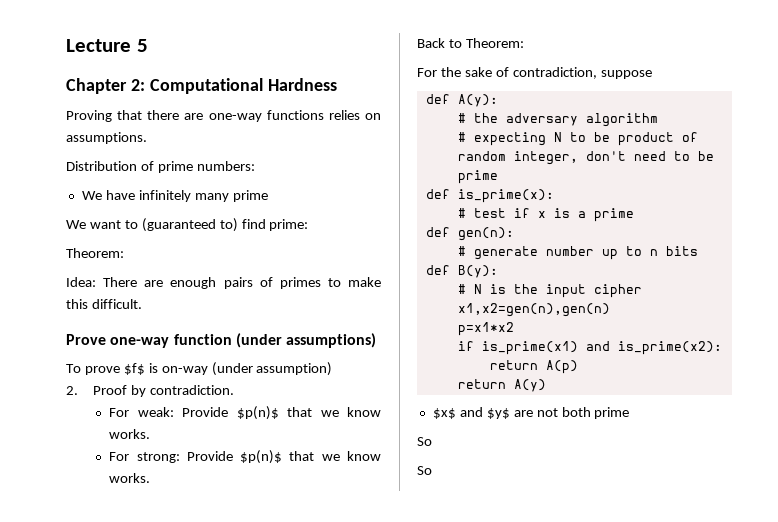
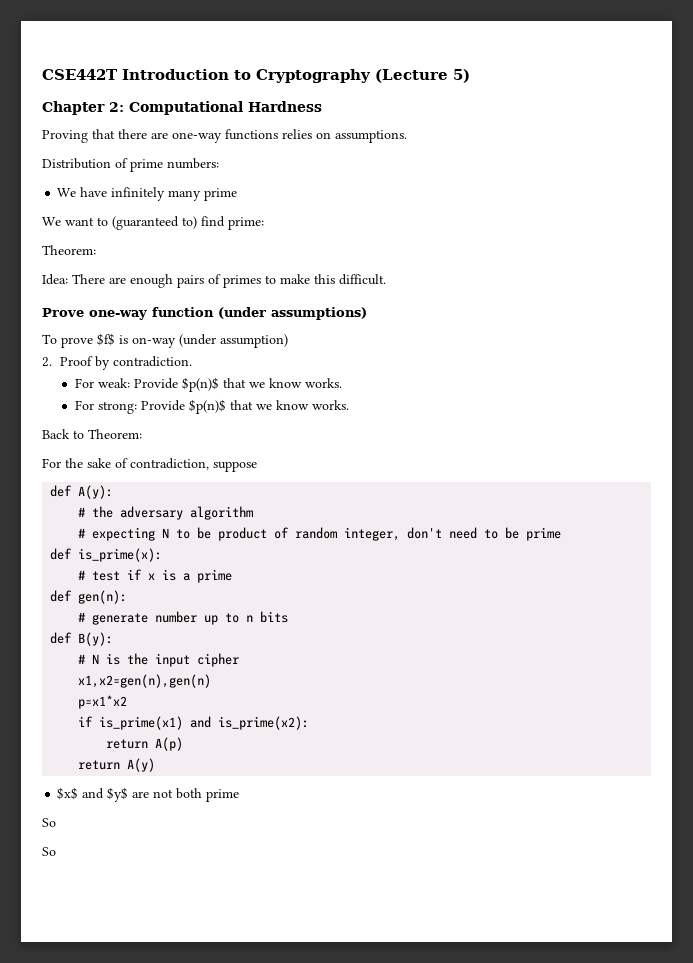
[66,39,148,52] Lecture 5 -> [42,69,470,83] CSE442T Introduction to Cryptography (Lecture 5)

